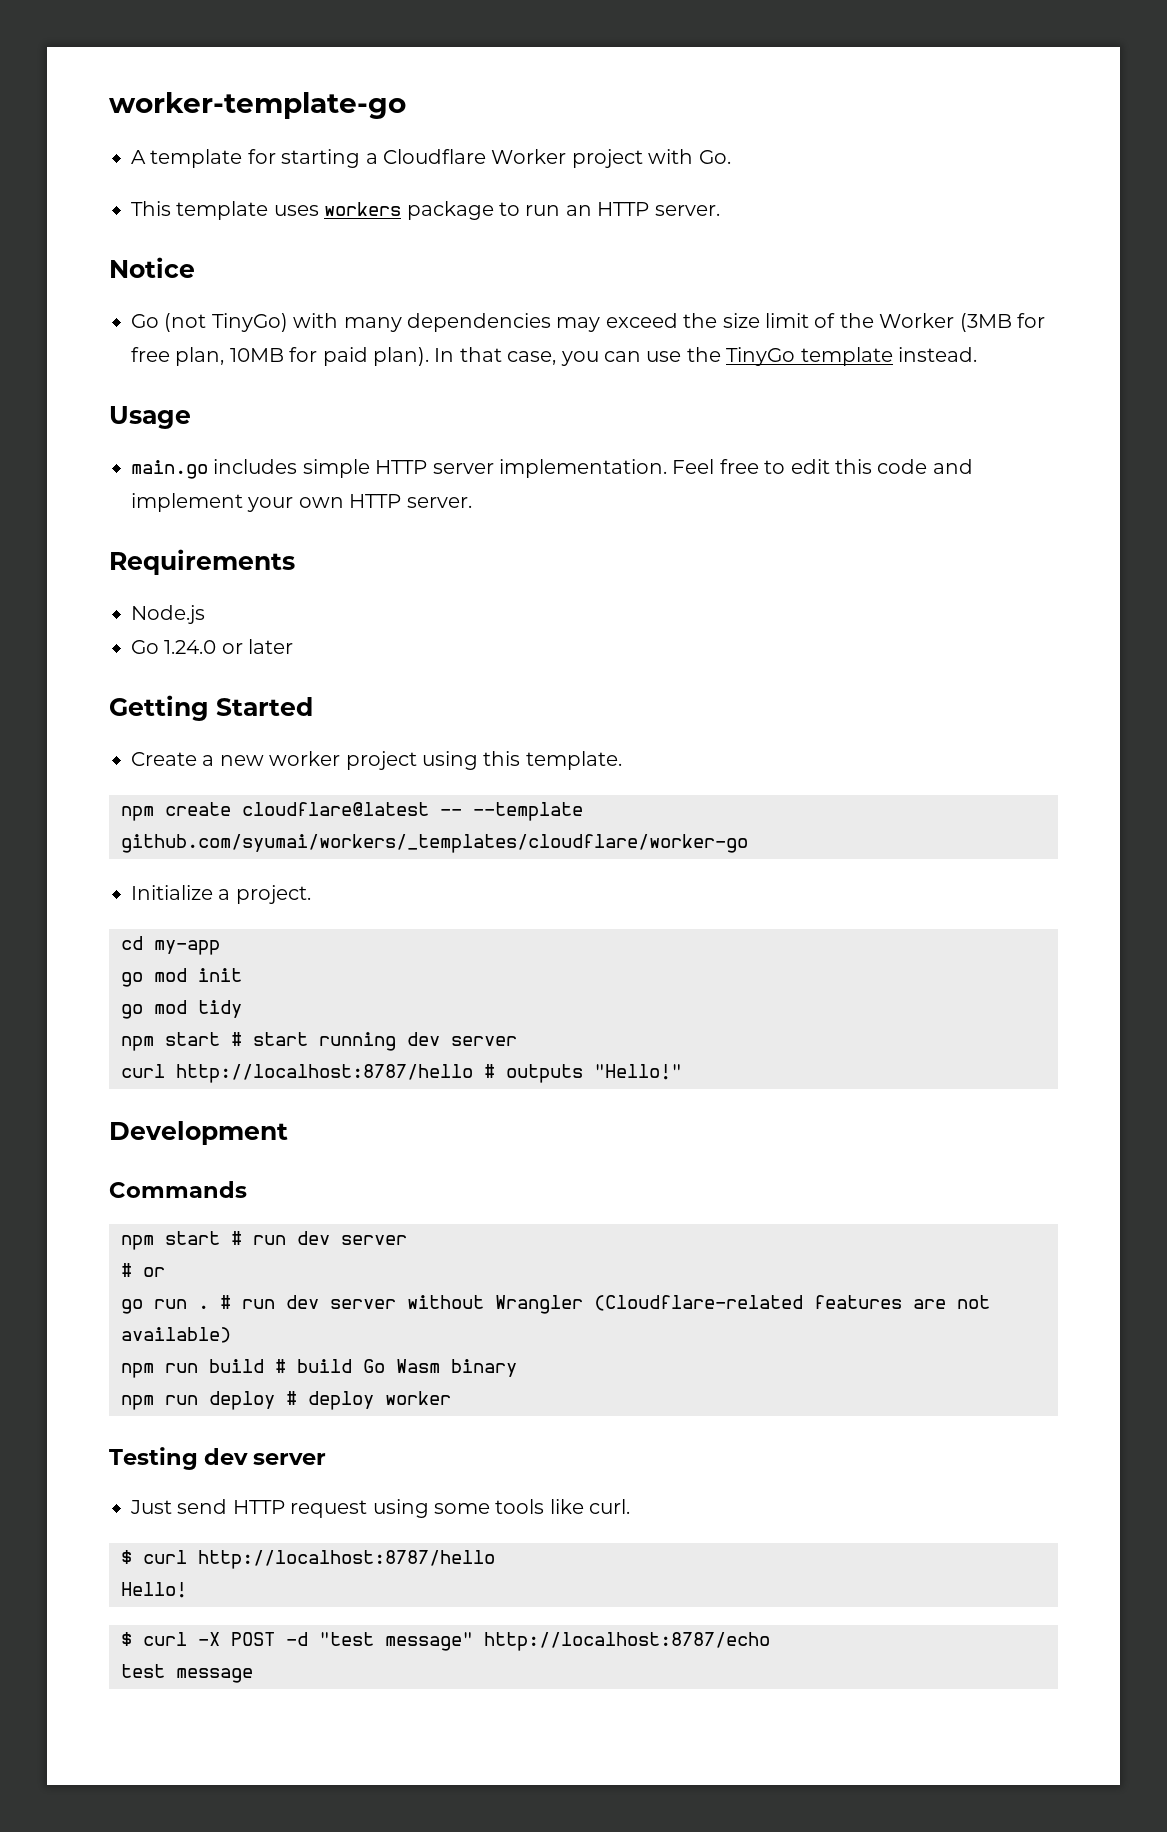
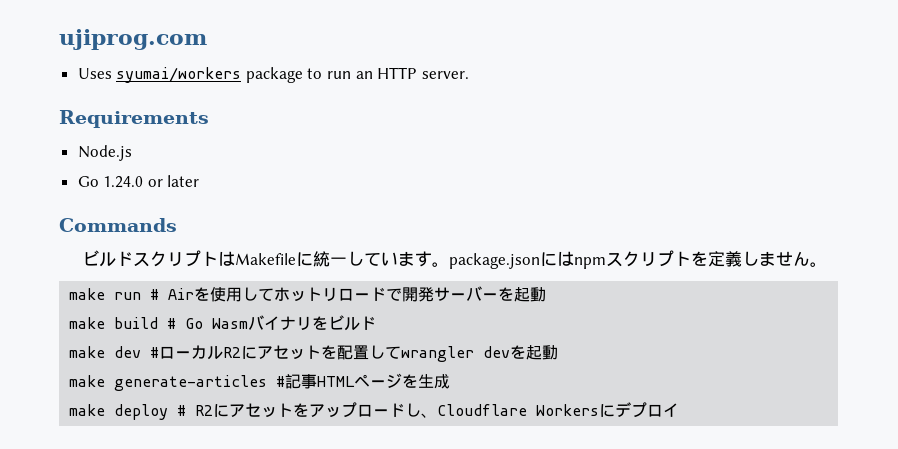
[109,92,406,119] [131,149,731,168] [131,201,402,220] worker-template-go // A template for starting a Cloudflare Worker project with Go. // This template uses workers -> [59,29,207,50] [77,67,242,83] ujiprog.com // Uses syumai/workers
[109,257,195,278] [131,313,1045,332] [131,347,977,366] [109,406,191,429] [131,459,973,479] [131,493,472,512] // Notice // Go (not TinyGo) with many dependencies may exceed the size limit of the Worker (3MB for free plan, 10MB for paid plan). In that case, you can use the TinyGo template instead. // Usage // main.go includes simple HTTP server implementation. Feel free to edit this code and implement your own HTTP server. -> (469, 75) none
[109,695,313,721] [131,751,622,770] [121,802,583,821] [121,834,748,853] [131,885,311,904] [121,936,220,955] [121,968,242,987] [121,1000,242,1019] [121,1032,517,1051] [121,1064,682,1083] [109,1121,288,1145] [109,1181,247,1198] [121,1231,407,1250] [121,1263,165,1277] [121,1295,990,1314] [121,1327,231,1343] [121,1363,198,1378] Getting Started // Create a new worker project using this template. // npm create cloudflare@latest -- --template github.com/syumai/workers/_templates/cloudflare/worker-go // Initialize a project. // cd my-app // go mod init // go mod tidy // npm start # start running dev server // curl http://localhost:8787/hello # outputs "Hello!" // Development // Commands // npm start # run dev server // # or // go run . # run dev server without Wrangler (Cloudflare-related features are not available) // npm run -> [59,218,177,232] [81,250,827,269] [69,286,547,302] [69,317,106,329] Commands // ビルドスクリプトはMakefileに統一しています。package.jsonにはnpmスクリプトを定義しません。 // make run # Airを使用してホットリロードで開発サーバーを起動 // make
[297,1359,352,1373] build -> (177, 323) none
[451,1359,517,1377] [121,1391,451,1410] [109,1447,327,1470] [130,1499,631,1518] [121,1550,495,1569] [121,1582,187,1598] [121,1632,770,1651] [121,1664,253,1683] binary // npm run deploy # deploy worker // Testing dev server // Just send HTTP request using some tools like curl. // $ curl http://localhost:8787/hello // Hello! // $ curl -X POST -d "test message" http://localhost:8787/echo // test message -> [248,315,377,331] [69,345,559,362] [69,373,451,391] [69,402,680,420] バイナリをビルド // make dev #ローカルR2にアセットを配置してwrangler devを起動 // make generate-articles #記事HTMLページを生成 // make deploy # R2にアセットをアップロードし、Cloudflare Workersにデプロイ

